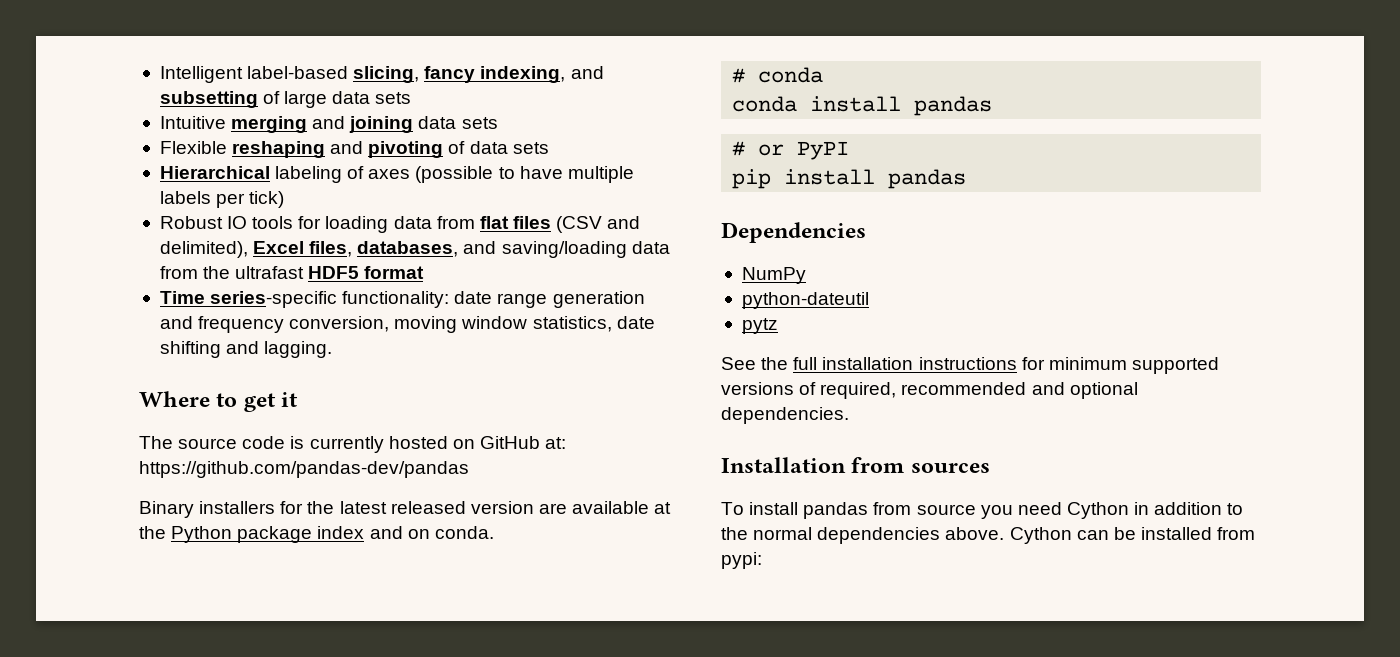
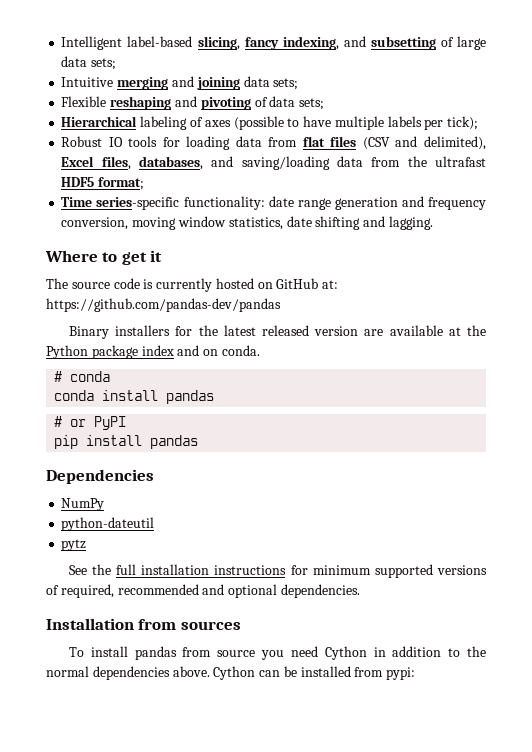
[375,92,412,104] sets -> [91,58,117,70] sets;
[461,117,498,129] sets -> [273,78,299,90] sets;
[512,142,549,154] sets -> [299,98,325,110] sets;
[249,191,285,208] tick) -> [447,116,479,130] tick);
[364,266,425,279] format -> [98,177,145,190] format;

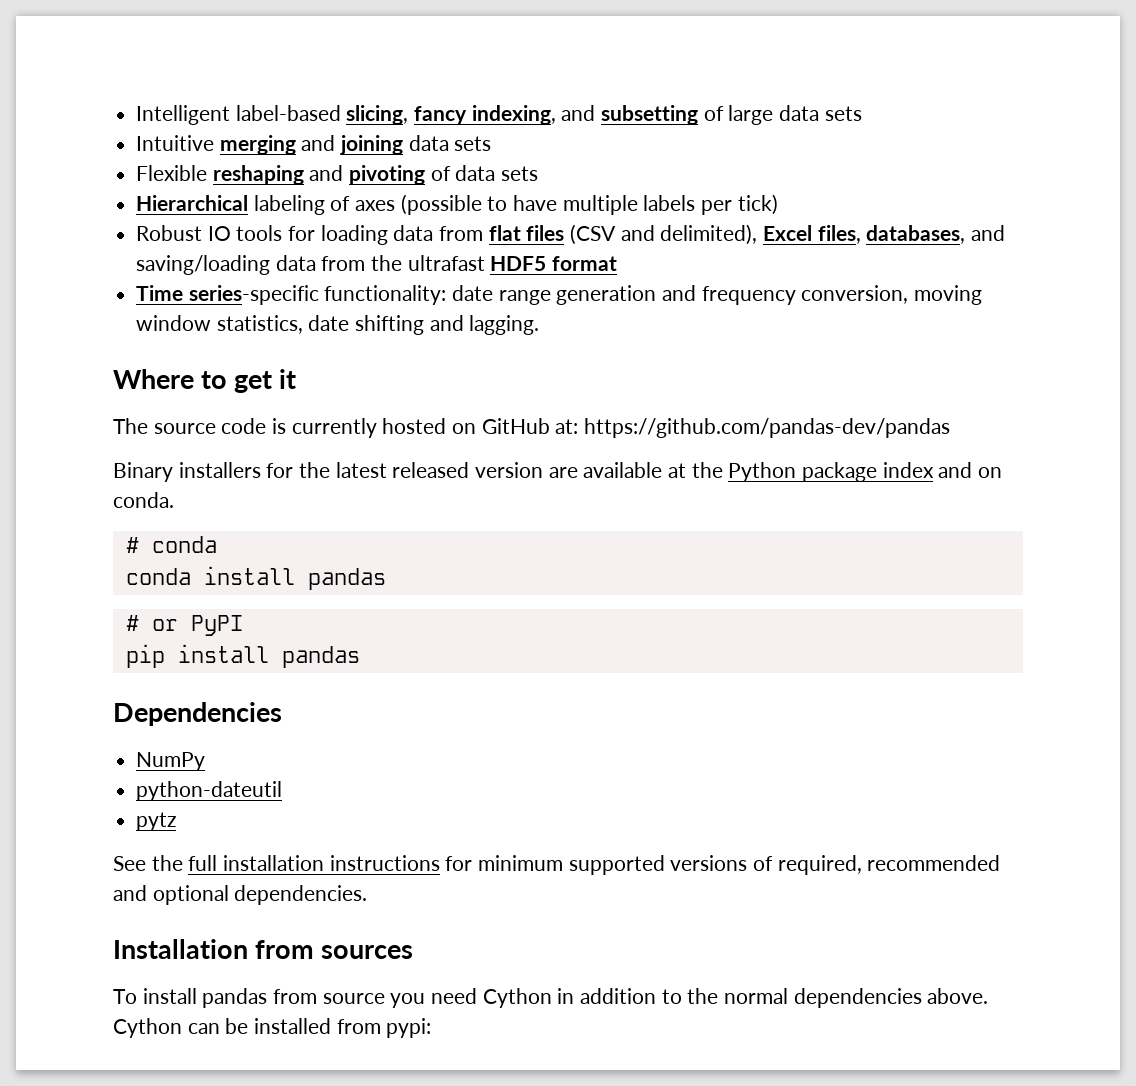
[91,58,117,70] sets; -> [824,106,862,121] sets
[273,78,299,90] sets; -> [454,136,492,151] sets
[299,98,325,110] sets; -> [501,166,539,181] sets
[447,116,479,130] tick); -> [737,194,778,215] tick)
[98,177,145,190] format; -> [552,256,618,271] format

